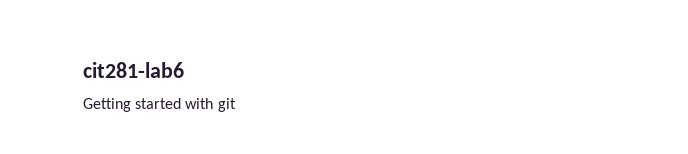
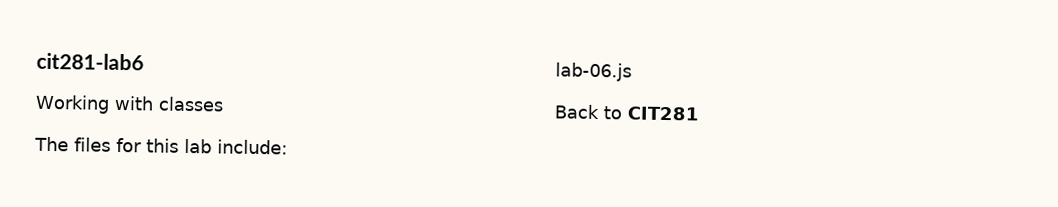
[83,98,236,112] Getting started with git -> [35,94,224,114] [34,136,288,155] [555,62,632,82] [554,104,699,121] Working with classes // The files for this lab include: // lab-06.js // Back to CIT281

